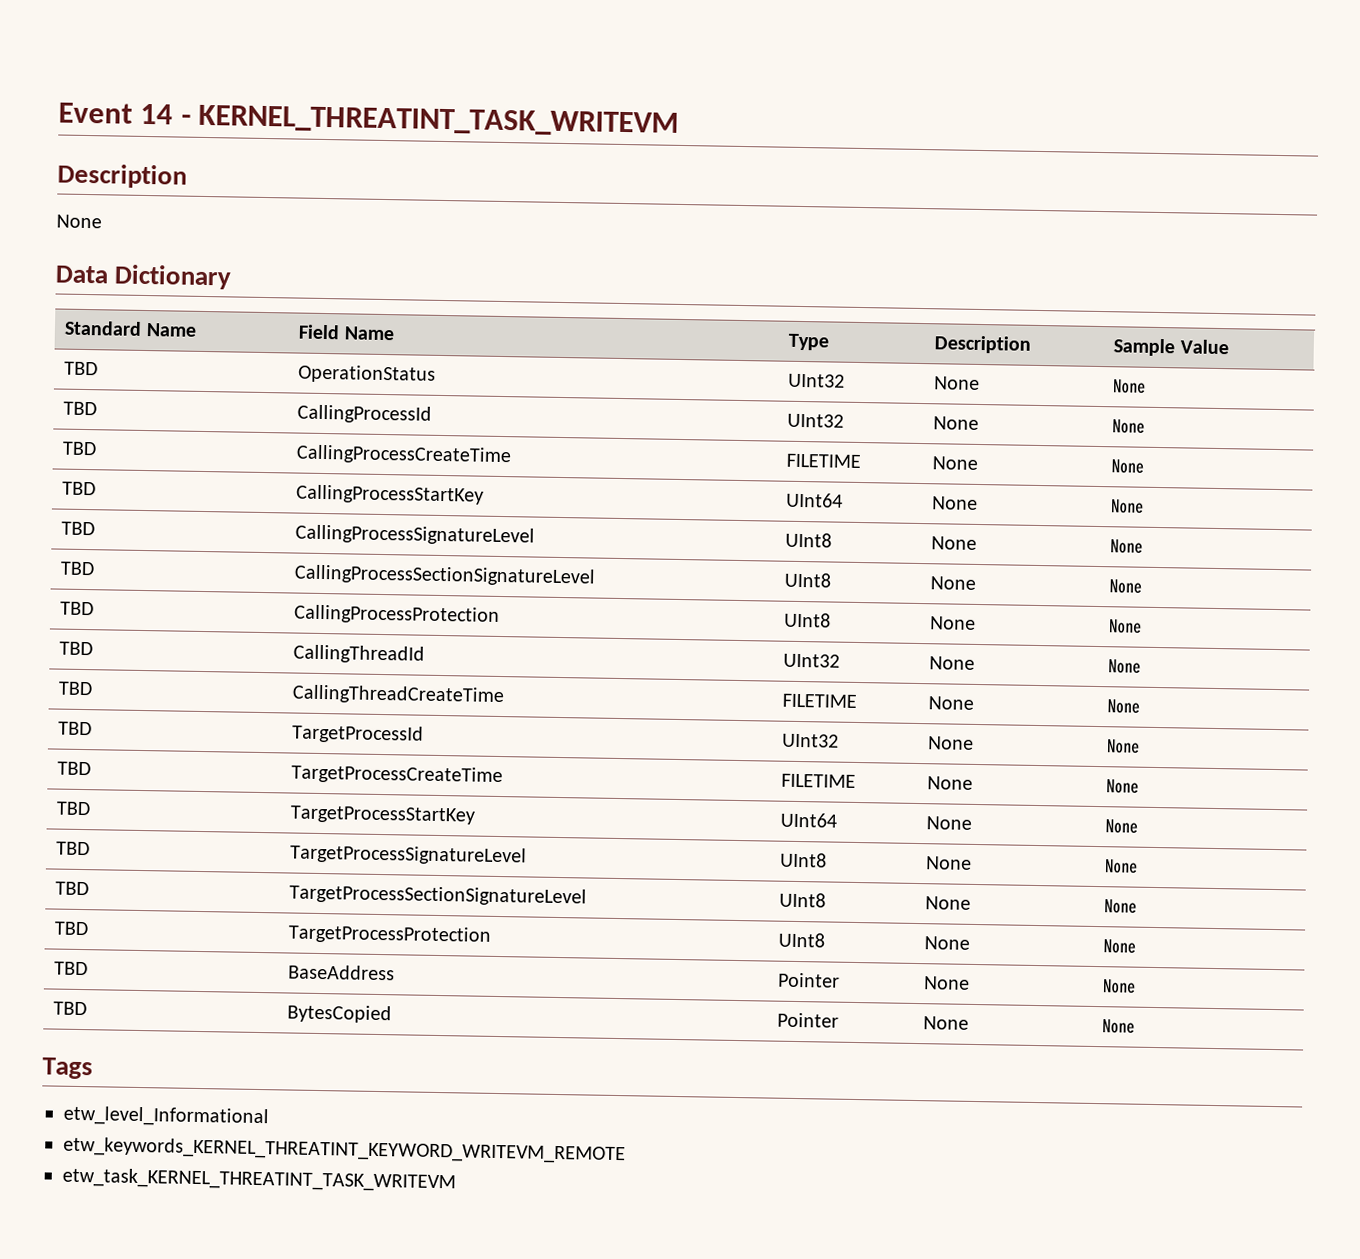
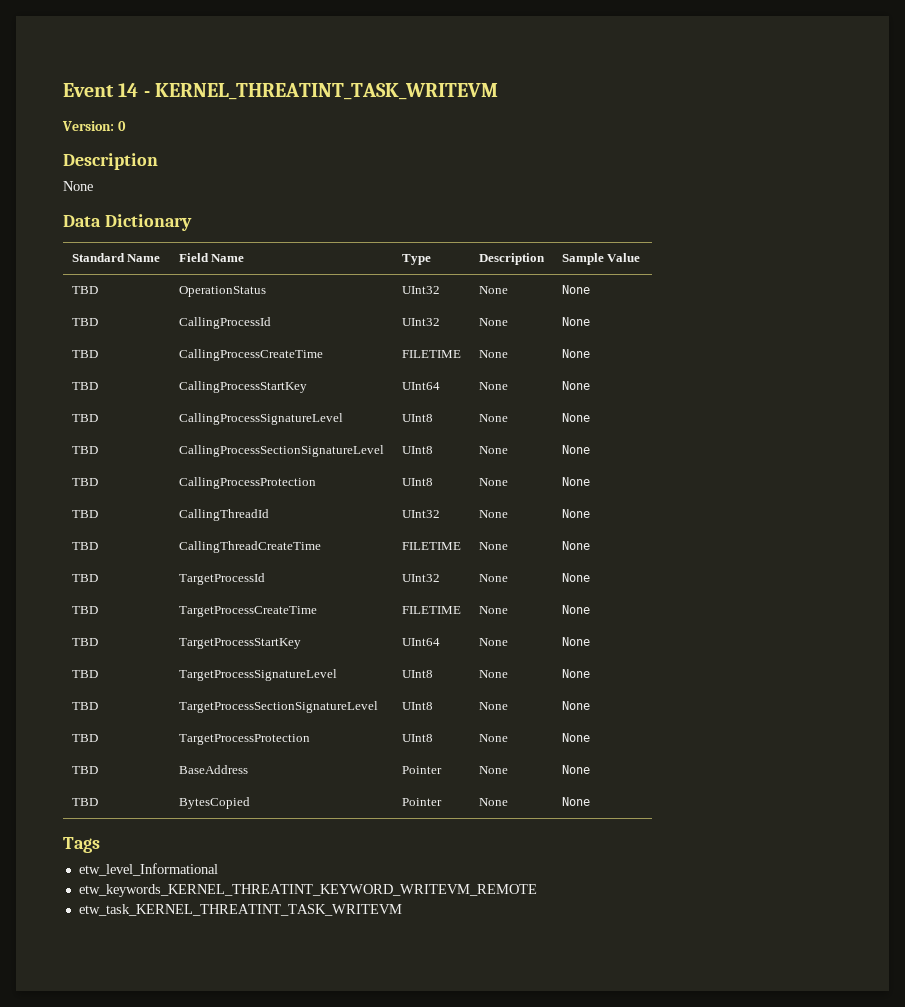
(680, 120) none -> [62,121,126,131] // Version: 0

